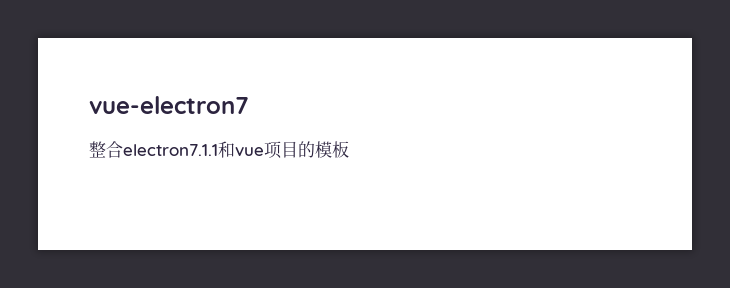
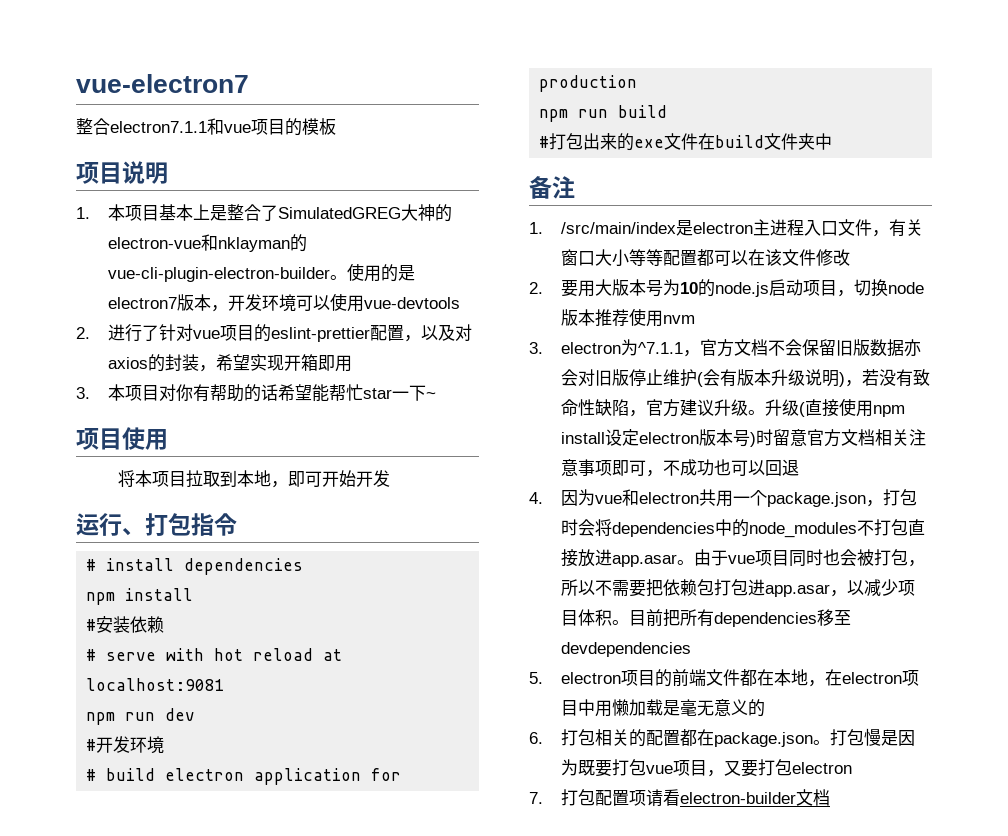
(349, 149) none -> [76,161,168,184] [76,204,453,222] [108,234,308,252] [108,263,416,282] [108,293,461,312] [76,324,473,342] [108,354,353,372] [76,384,437,402] [76,427,168,450] [117,470,390,488] [76,513,237,536] [86,558,304,575] [86,588,194,605] [86,616,165,633] [86,648,343,661] [86,678,226,691] [86,708,196,725] [86,736,165,754] [86,768,402,785] [539,75,638,92] [539,105,668,122] [539,133,833,151] [529,176,575,199] [529,219,924,237] [561,249,851,267] [529,279,925,297] [561,308,696,327] [529,339,922,357] [561,369,931,387] [561,398,906,417] [561,429,927,447] [561,459,800,477] [529,489,918,507] [561,519,926,538] [561,549,926,567] [561,579,916,597] [561,609,852,627] [561,642,692,657] [529,669,920,687] [561,699,766,717] [529,728,916,747] [561,759,853,777] [529,789,831,807] // 项目说明 // 1.本项目基本上是整合了SimulatedGREG大神的electron-vue和nklayman的vue-cli-plugin-electron-builder。使用的是electron7版本，开发环境可以使用vue-devtools // 2.进行了针对vue项目的eslint-prettier配置，以及对axios的封装，希望实现开箱即用 // 3.本项目对你有帮助的话希望能帮忙star一下~ // 项目使用 // 将本项目拉取到本地，即可开始开发 // 运行、打包指令 // # install dependencies // npm install // #安装依赖 // # serve with hot reload at localhost:9081 // npm run dev // #开发环境 // # build electron application for production // npm run build // #打包出来的exe文件在build文件夹中 // 备注 // 1. /src/main/index是electron主进程入口文件，有关窗口大小等等配置都可以在该文件修改 // 2.要用大版本号为10的node.js启动项目，切换node版本推荐使用nvm // 3. electron为^7.1.1，官方文档不会保留旧版数据亦会对旧版停止维护(会有版本升级说明)，若没有致命性缺陷，官方建议升级。升级(直接使用npm install设定electron版本号)时留意官方文档相关注意事项即可，不成功也可以回退 // 4.因为vue和electron共用一个package.json，打包时会将dependencies中的node_modules不打包直接放进app.asar。由于vue项目同时也会被打包，所以不需要把依赖包打包进app.asar，以减少项目体积。目前把所有dependencies移至devdependencies // 5. electron项目的前端文件都在本地，在electron项目中用懒加载是毫无意义的 // 6.打包相关的配置都在package.json。打包慢是因为既要打包vue项目，又要打包electron // 7.打包配置项请看electron-builder文档

